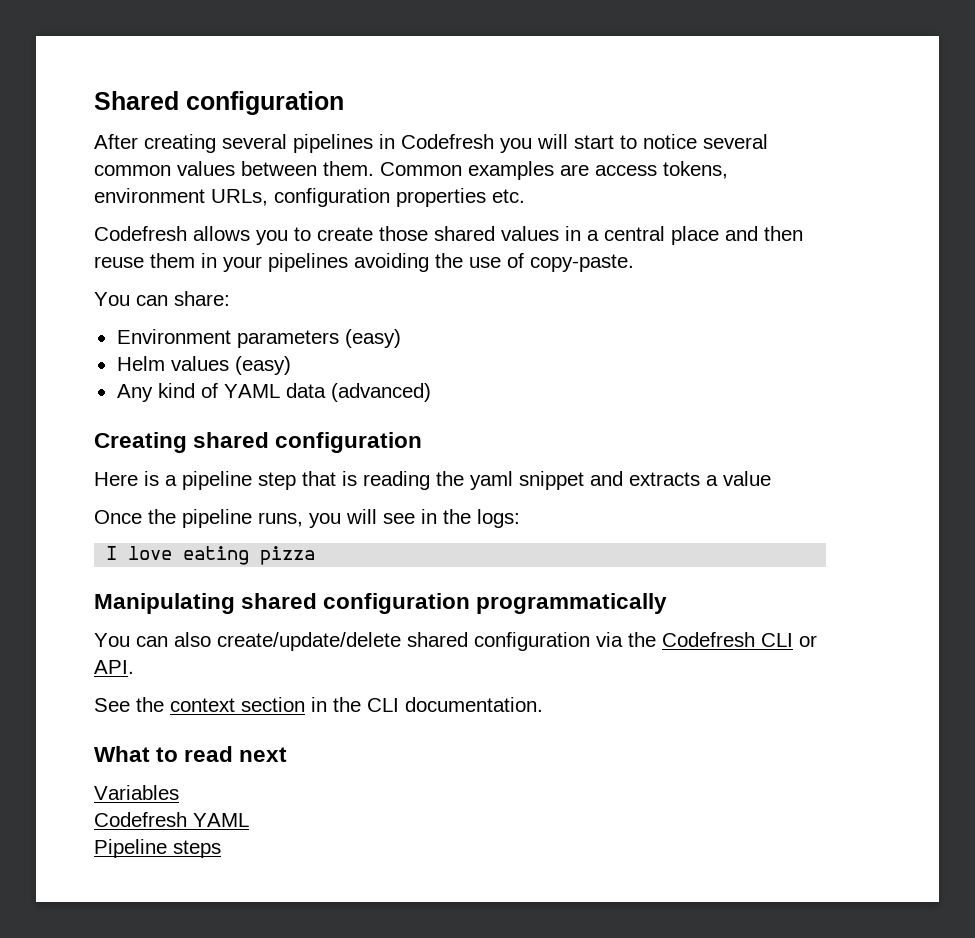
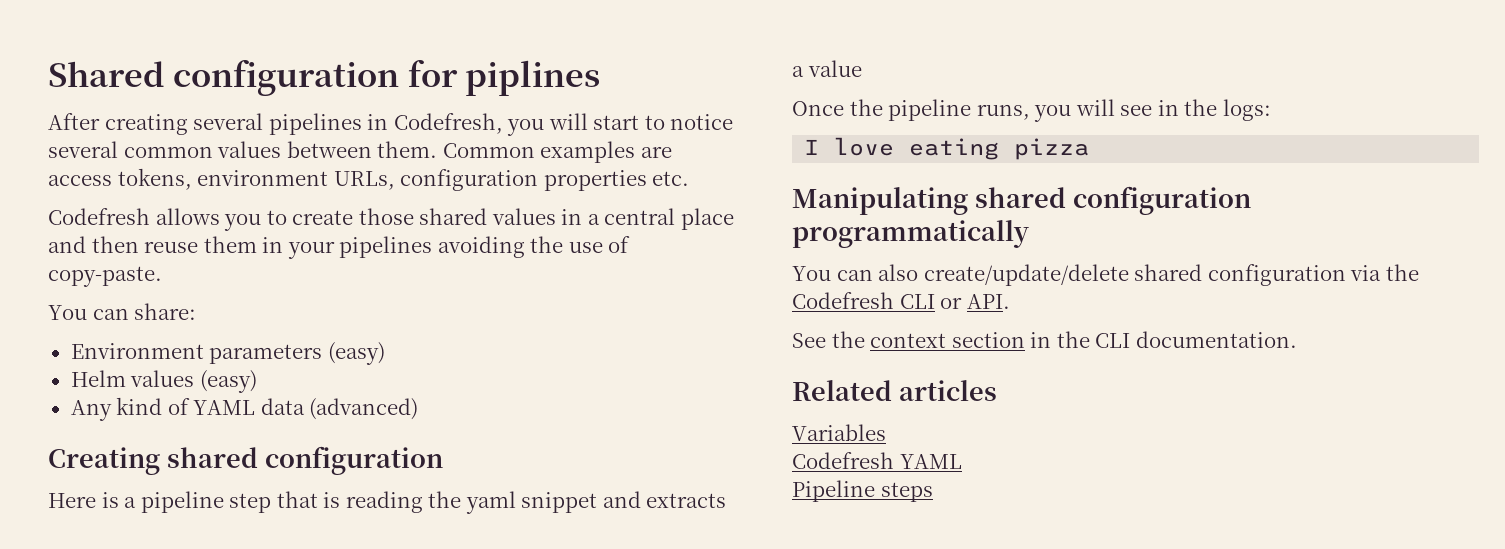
(344, 103) none -> [407,60,601,96] for piplines
[401,134,494,149] Codefresh -> [393,113,503,134] Codefresh,
[94,746,288,762] What to read next -> [792,380,997,401] Related articles

